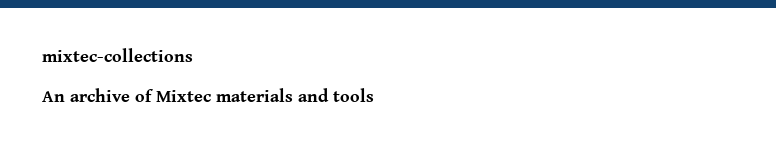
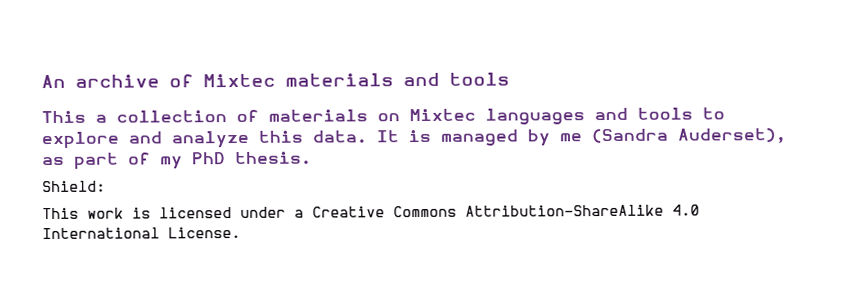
[42,48,193,62] mixtec-collections // -> (41, 81) none
(374, 95) none -> [41,107,725,125] [41,128,786,150] [42,151,312,170] [42,180,106,193] [42,204,700,220] [42,226,241,240] // This a collection of materials on Mixtec languages and tools to explore and analyze this data. It is managed by me (Sandra Auderset), as part of my PhD thesis. // Shield: // This work is licensed under a Creative Commons Attribution-ShareAlike 4.0 International License.

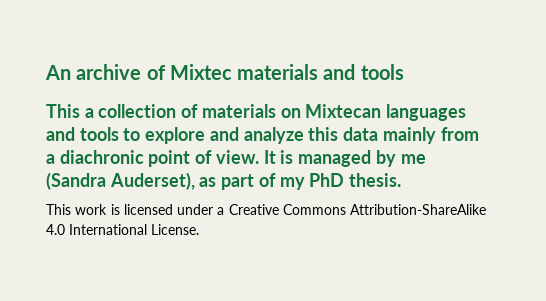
[409,108,476,122] Mixtec -> [305,104,382,118] Mixtecan
[312,130,367,144] data. -> [343,127,479,144] [46,150,259,167] data mainly from a diachronic point of view.
[42,180,106,193] // Shield: -> (402, 180) none

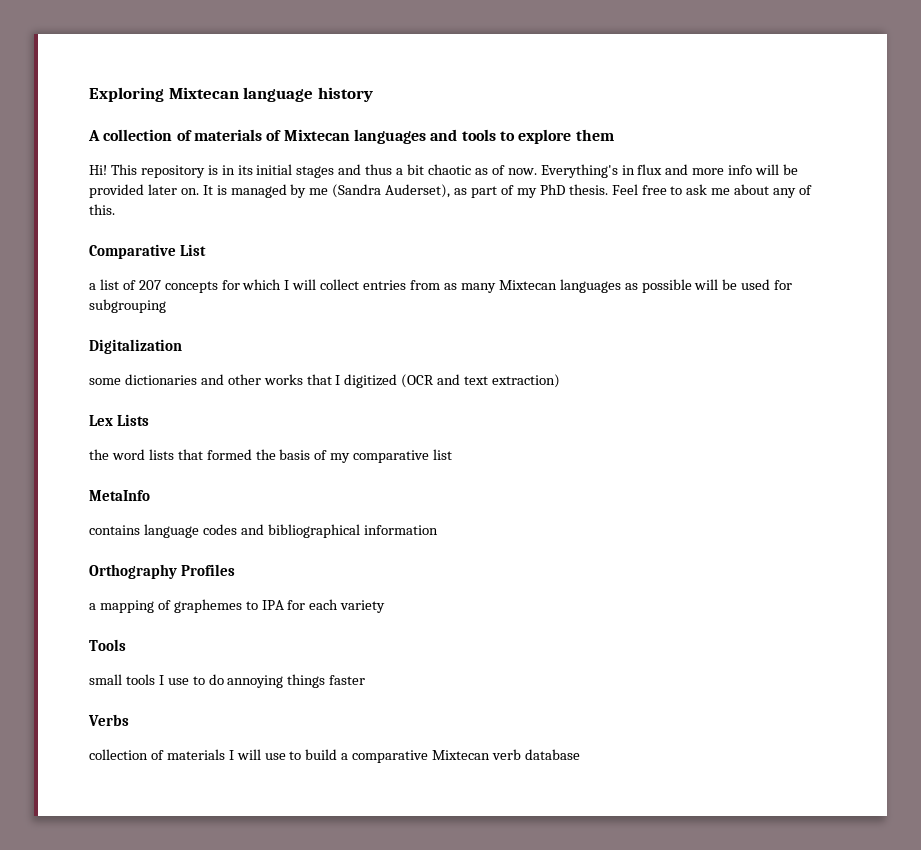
[45,64,404,80] [46,104,301,118] An archive of Mixtec materials and tools // This a collection of materials on -> [89,87,373,102] [88,129,282,141] Exploring Mixtecan language history // A collection of materials of
[209,127,479,144] [46,150,259,167] and analyze this data mainly from a diachronic point of view. -> [575,129,614,141] [89,164,799,178] [89,184,199,198] them // Hi! This repository is in its initial stages and thus a bit chaotic as of now. Everything's in flux and more info will be provided later on.
[46,204,486,215] [46,224,199,235] // This work is licensed under a Creative Commons Attribution-ShareAlike 4.0 International License. -> [611,184,813,198] [89,204,115,215] [89,244,207,259] [89,279,793,293] [89,299,166,313] [89,339,182,354] [89,374,561,388] [89,414,150,426] [89,449,453,463] [89,490,150,501] [89,524,438,538] [89,564,236,579] [89,599,386,613] [89,639,126,651] [89,674,366,688] [88,714,129,726] [89,749,580,763] Feel free to ask me about any of this. // Comparative List // a list of 207 concepts for which I will collect entries from as many Mixtecan languages as possible will be used for subgrouping // Digitalization // some dictionaries and other works that I digitized (OCR and text extraction) // Lex Lists // the word lists that formed the basis of my comparative list // MetaInfo // contains language codes and bibliographical information // Orthography Profiles // a mapping of graphemes to IPA for each variety // Tools // small tools I use to do annoying things faster // Verbs // collection of materials I will use to build a comparative Mixtecan verb database

